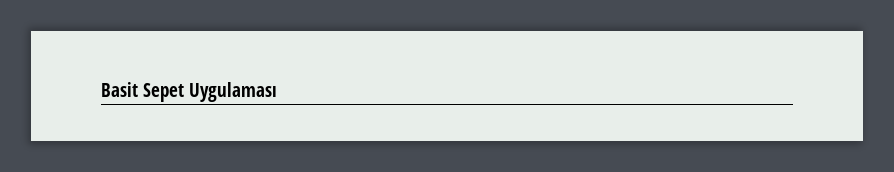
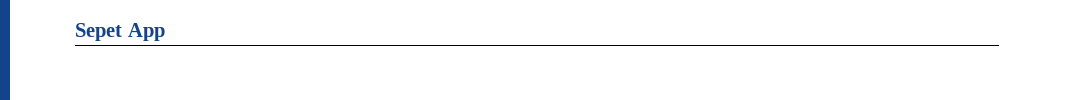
[101,82,277,102] Basit Sepet Uygulaması -> [75,23,165,41] Sepet App

